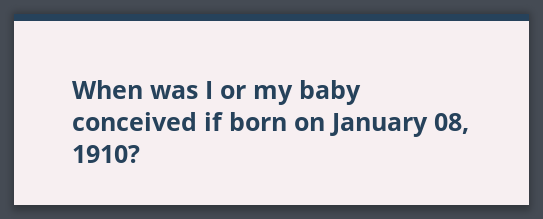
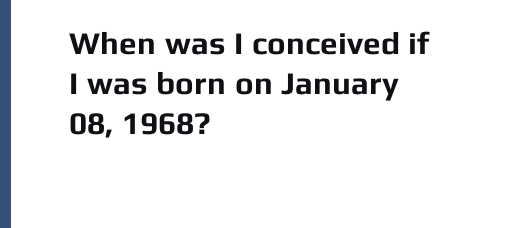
[220,80,361,105] [72,112,223,131] or my baby conceived if -> [251,31,431,55] [69,73,148,95] conceived if I was
[72,145,140,163] 1910? -> [121,113,211,135] 1968?

